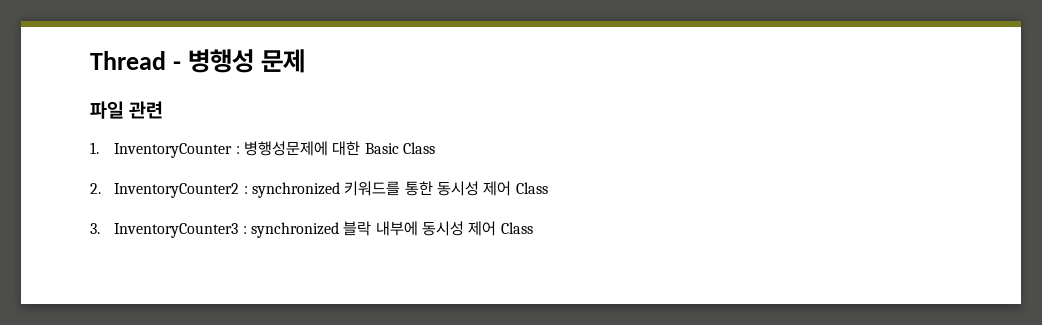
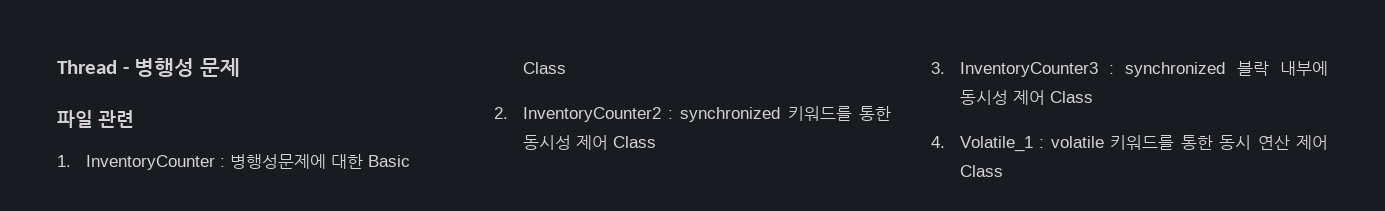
(533, 228) none -> [931,135,1328,152] [959,165,1003,177] // 4. Volatile_1 : volatile 키워드를 통한 동시 연산 제어 Class

